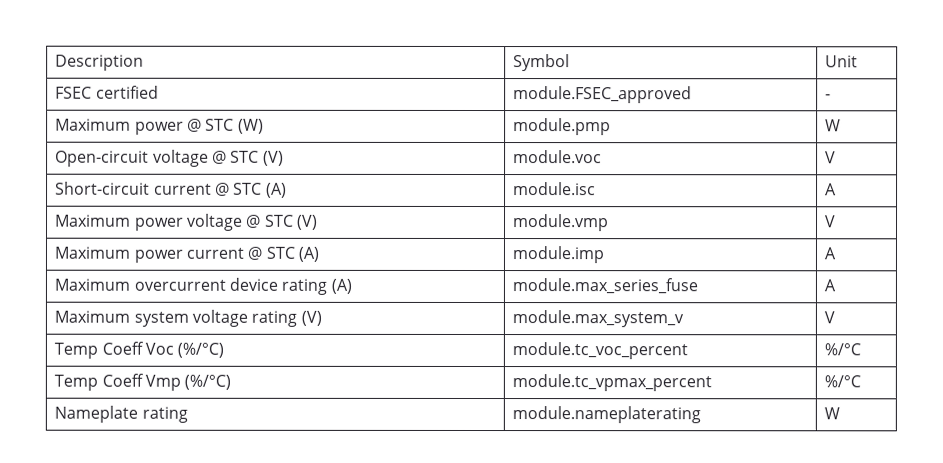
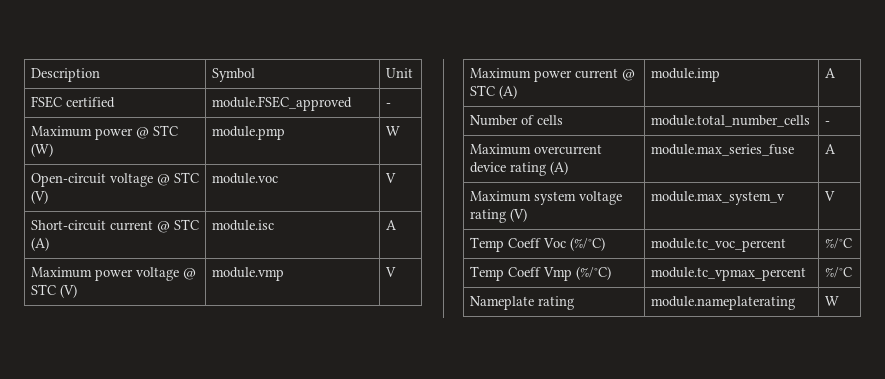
(837, 253) none -> [469,115,563,126] [650,115,810,127] [824,121,830,125] // Number of cells | module.total_number_cells | -

